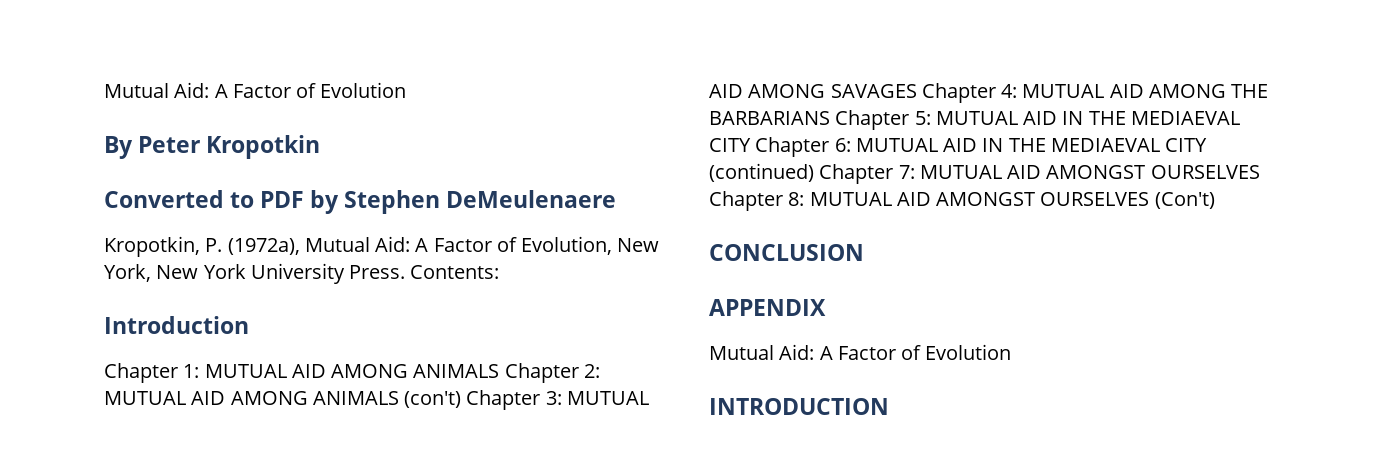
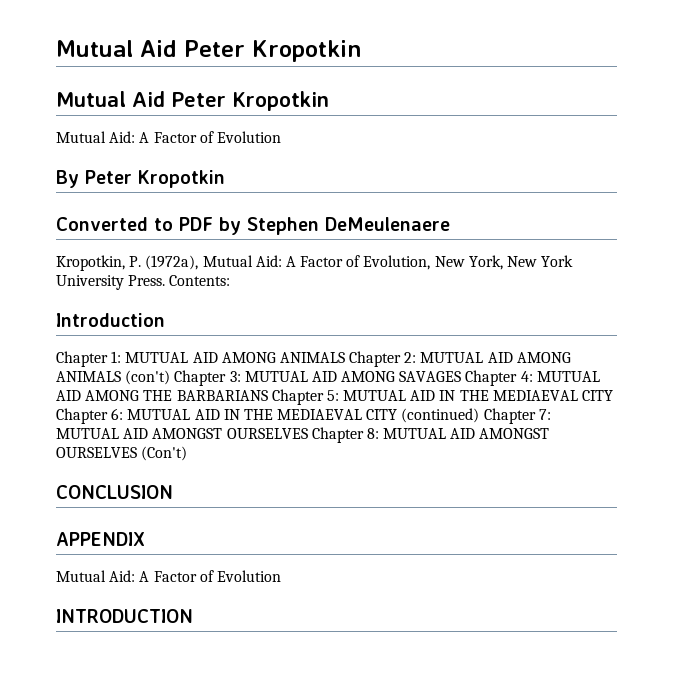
[104,83,169,98] Mutual -> [56,40,361,62] [56,91,329,111] [56,131,106,143] Mutual Aid Peter Kropotkin // Mutual Aid Peter Kropotkin // Mutual

